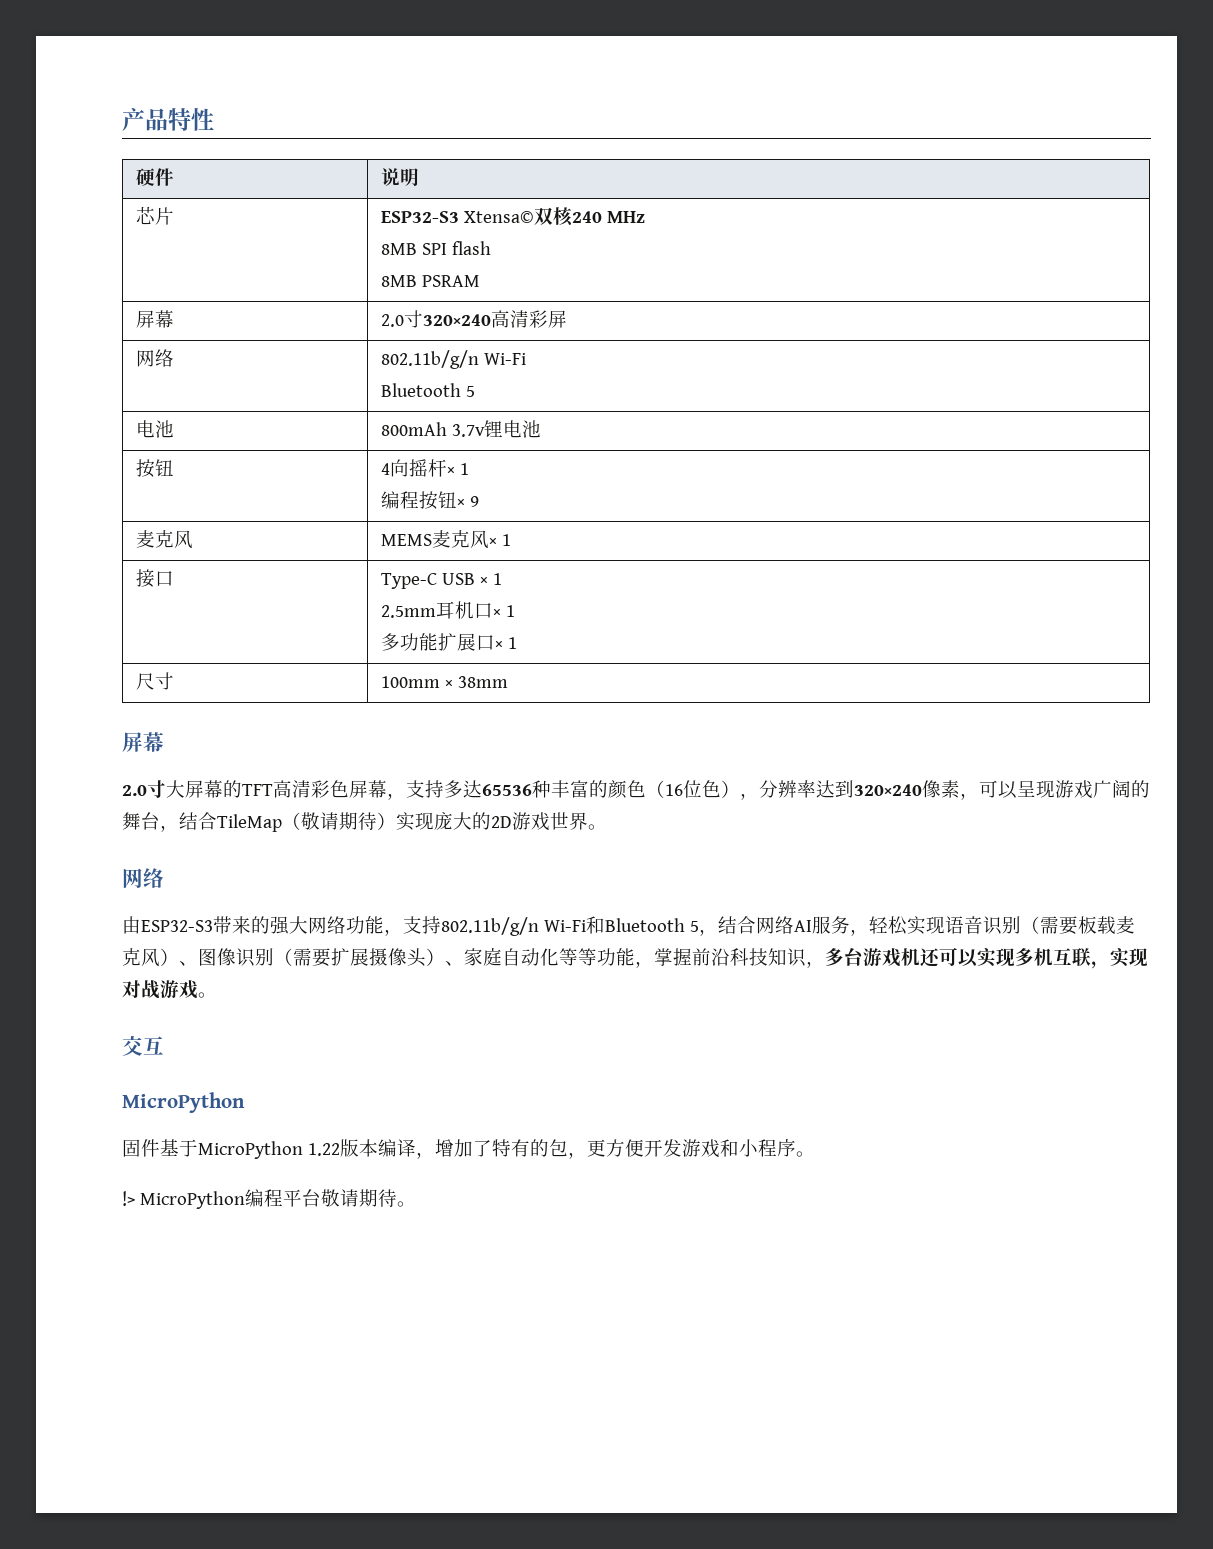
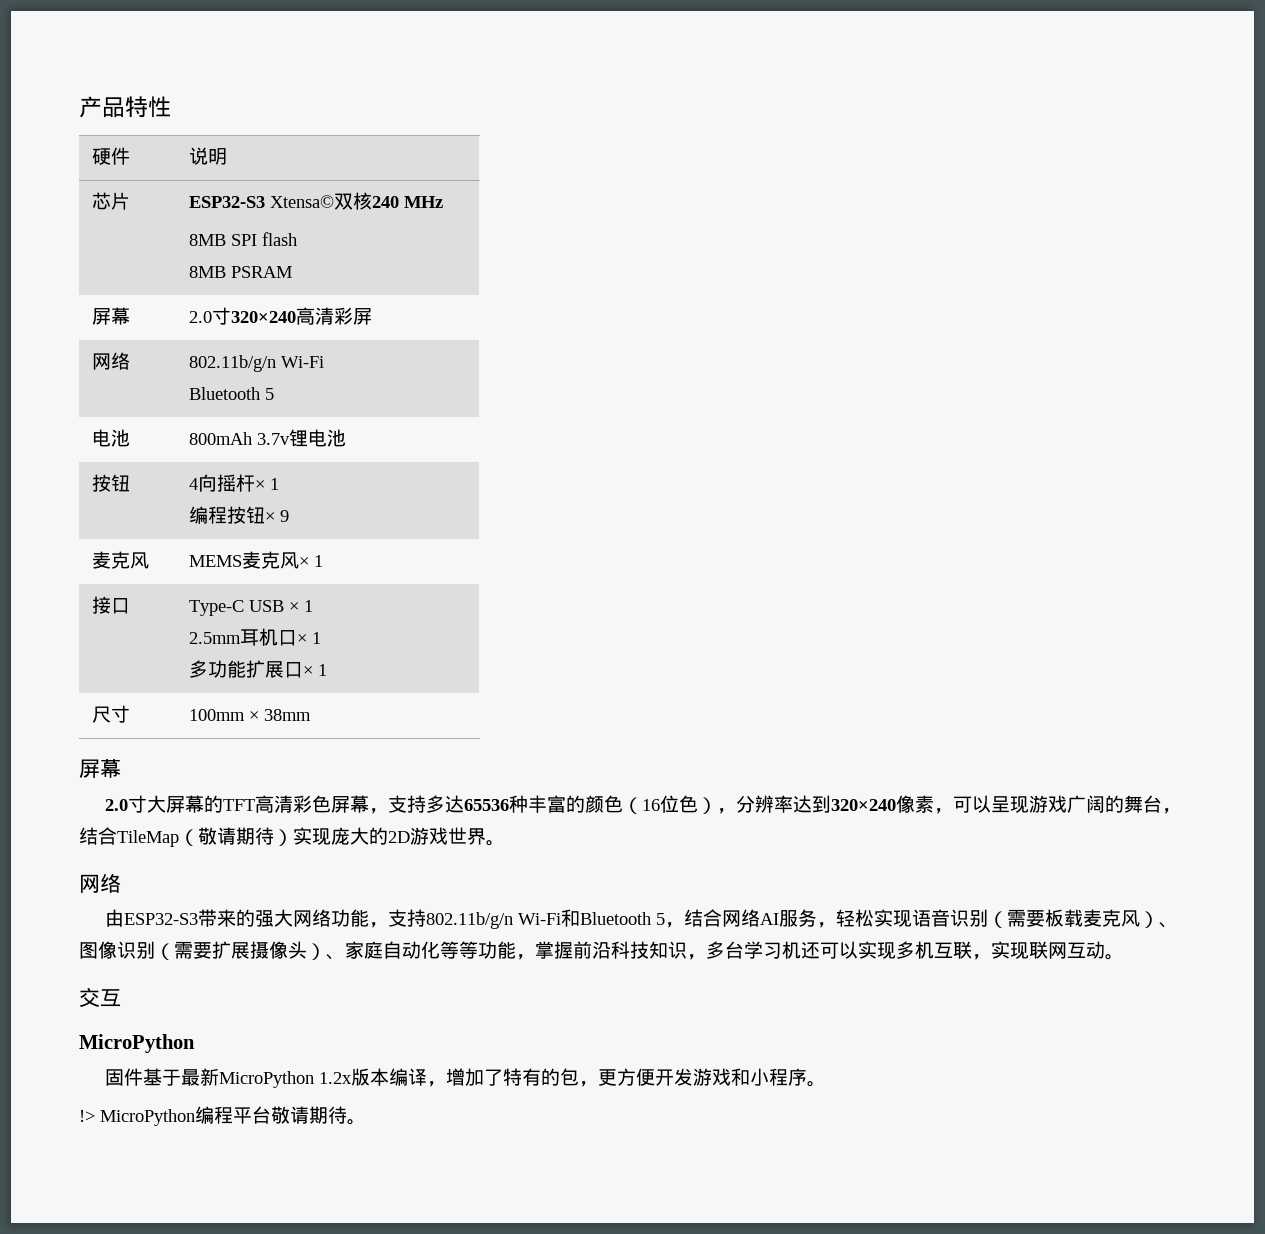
[863,948,901,967] 游戏 -> [744,941,782,959] 学习
[122,980,198,999] 对战游戏 -> [1029,941,1105,959] 联网互动
[198,1141,340,1159] MicroPython 1.22 -> [180,1068,352,1088] 最新MicroPython 1.2x

